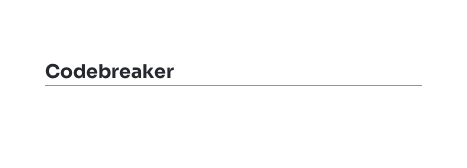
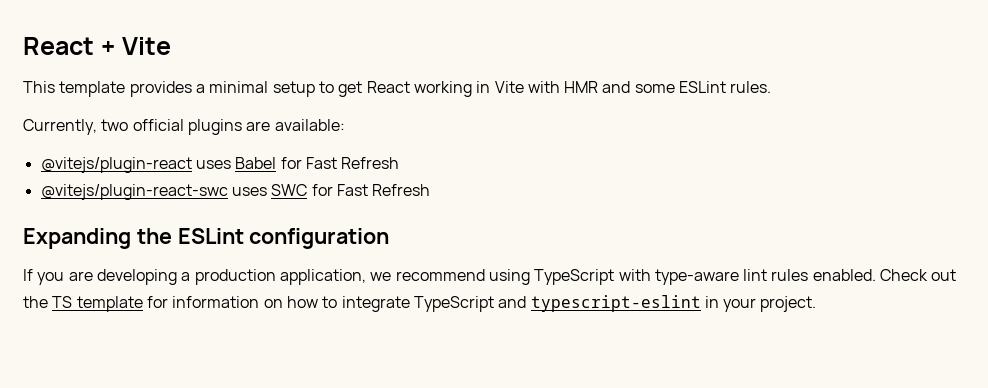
[45,63,174,79] Codebreaker -> [23,37,171,55] [23,81,772,97] [23,119,345,135] [40,157,400,173] [40,184,431,200] [23,228,390,249] [23,269,957,285] [23,295,817,312] React + Vite // This template provides a minimal setup to get React working in Vite with HMR and some ESLint rules. // Currently, two official plugins are available: // @vitejs/plugin-react uses Babel for Fast Refresh // @vitejs/plugin-react-swc uses SWC for Fast Refresh // Expanding the ESLint configuration // If you are developing a production application, we recommend using TypeScript with type-aware lint rules enabled. Check out the TS template for information on how to integrate TypeScript and typescript-eslint in your project.

